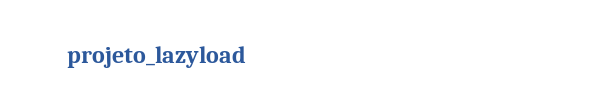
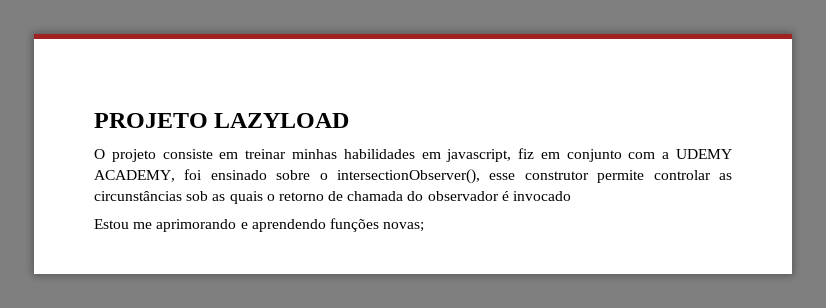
[67,46,246,68] projeto_lazyload -> [94,113,350,128] [94,148,733,162] [94,169,732,184] [94,191,572,204] [94,218,425,232] PROJETO LAZYLOAD // O projeto consiste em treinar minhas habilidades em javascript, fiz em conjunto com a UDEMY ACADEMY, foi ensinado sobre o intersectionObserver(), esse construtor permite controlar as circunstâncias sob as quais o retorno de chamada do observador é invocado // Estou me aprimorando e aprendendo funções novas;

